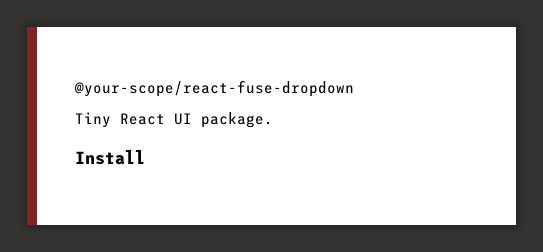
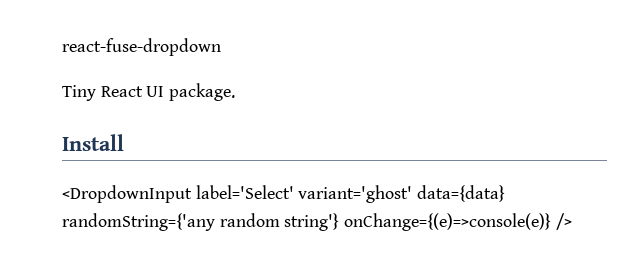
[74,80,354,97] @your-scope/react-fuse-dropdown -> [62,38,221,56] react-fuse-dropdown
(145, 157) none -> [62,185,506,203] [62,213,572,231] // <DropdownInput label='Select' variant='ghost' data={data} randomString={'any random string'} onChange={(e)=>console(e)} />

